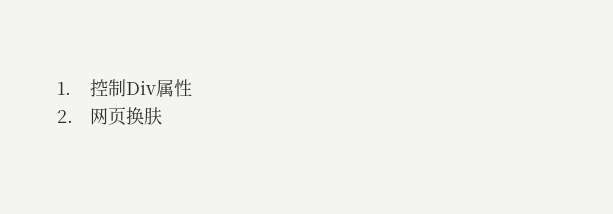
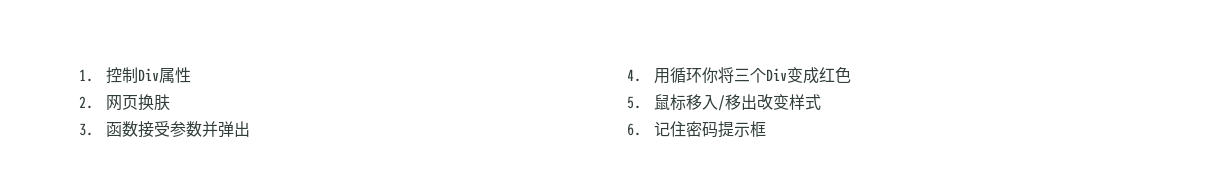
(163, 116) none -> [79,121,250,138] [627,67,851,84] [627,94,821,111] [627,121,766,138] // 3.函数接受参数并弹出 // 4.用循环你将三个Div变成红色 // 5.鼠标移入/移出改变样式 // 6.记住密码提示框

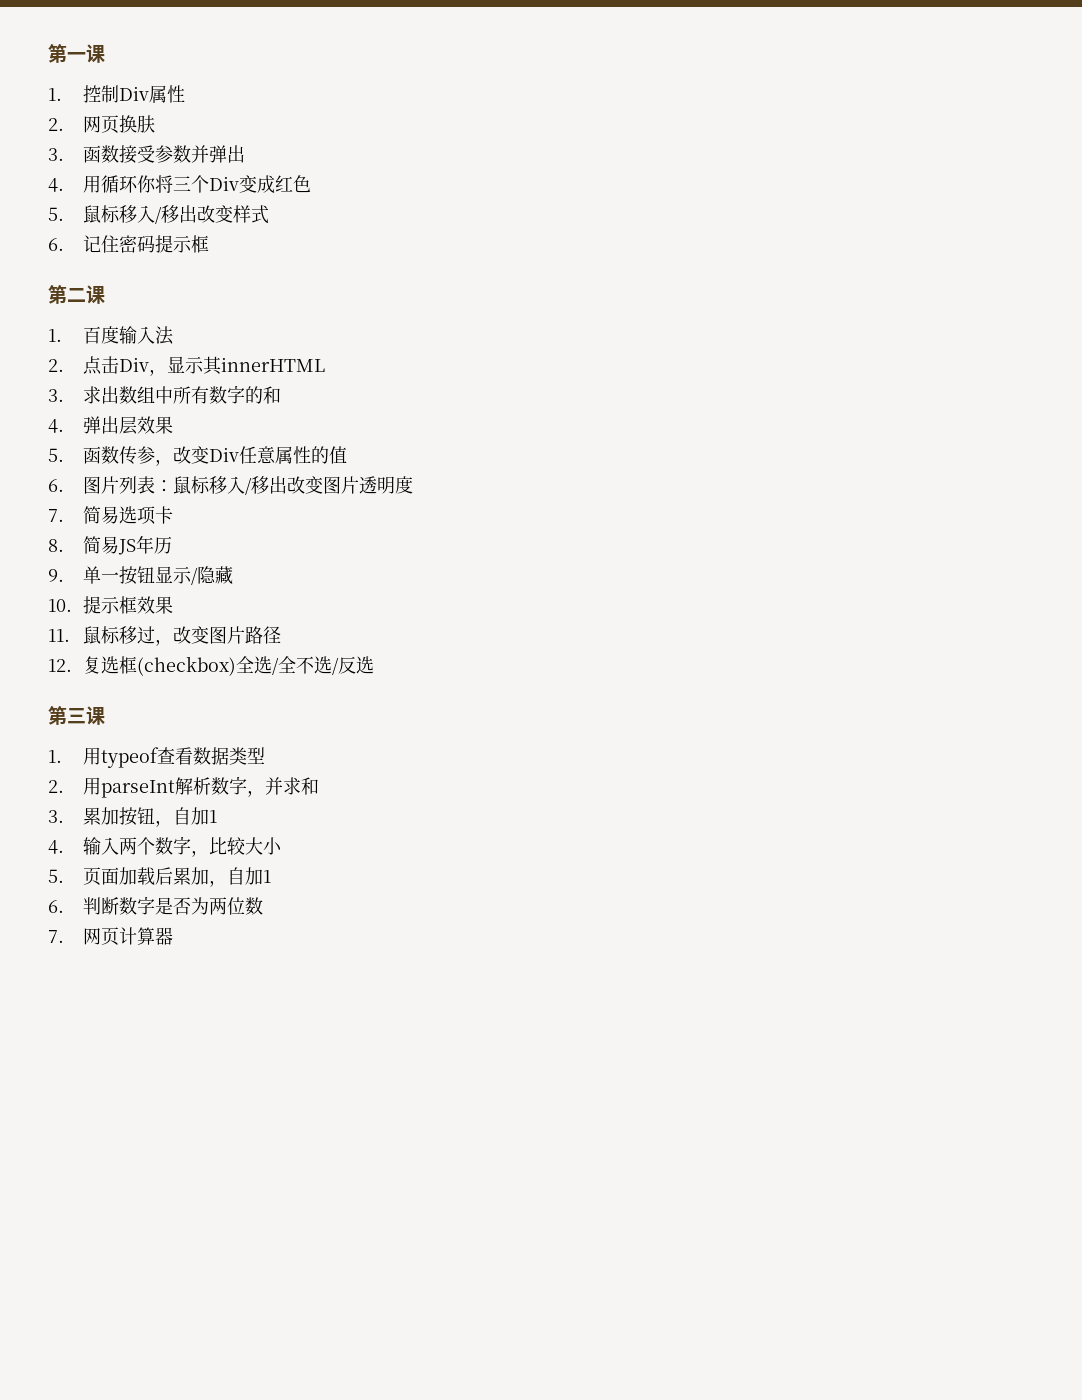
(79, 75) none -> [48,44,105,63] 第一课 //
(766, 129) none -> [48,285,105,304] [48,326,174,345] [48,356,325,376] [48,385,281,404] [48,416,173,435] [48,446,347,466] [48,476,413,495] [48,506,173,525] [48,535,172,555] [48,566,233,585] [48,596,173,614] [48,626,281,646] [48,656,374,676] [48,706,105,725] [48,747,265,768] [48,776,319,798] [48,807,217,827] [48,836,282,857] [48,867,271,887] [48,896,263,915] [48,927,173,946] // 第二课 // 1.百度输入法 // 2.点击Div，显示其innerHTML // 3.求出数组中所有数字的和 // 4.弹出层效果 // 5.函数传参，改变Div任意属性的值 // 6.图片列表：鼠标移入/移出改变图片透明度 // 7.简易选项卡 // 8.简易JS年历 // 9.单一按钮显示/隐藏 // 10.提示框效果 // 11.鼠标移过，改变图片路径 // 12.复选框(checkbox)全选/全不选/反选 // 第三课 // 1.用typeof查看数据类型 // 2.用parseInt解析数字，并求和 // 3.累加按钮，自加1 // 4.输入两个数字，比较大小 // 5.页面加载后累加，自加1 // 6.判断数字是否为两位数 // 7.网页计算器

